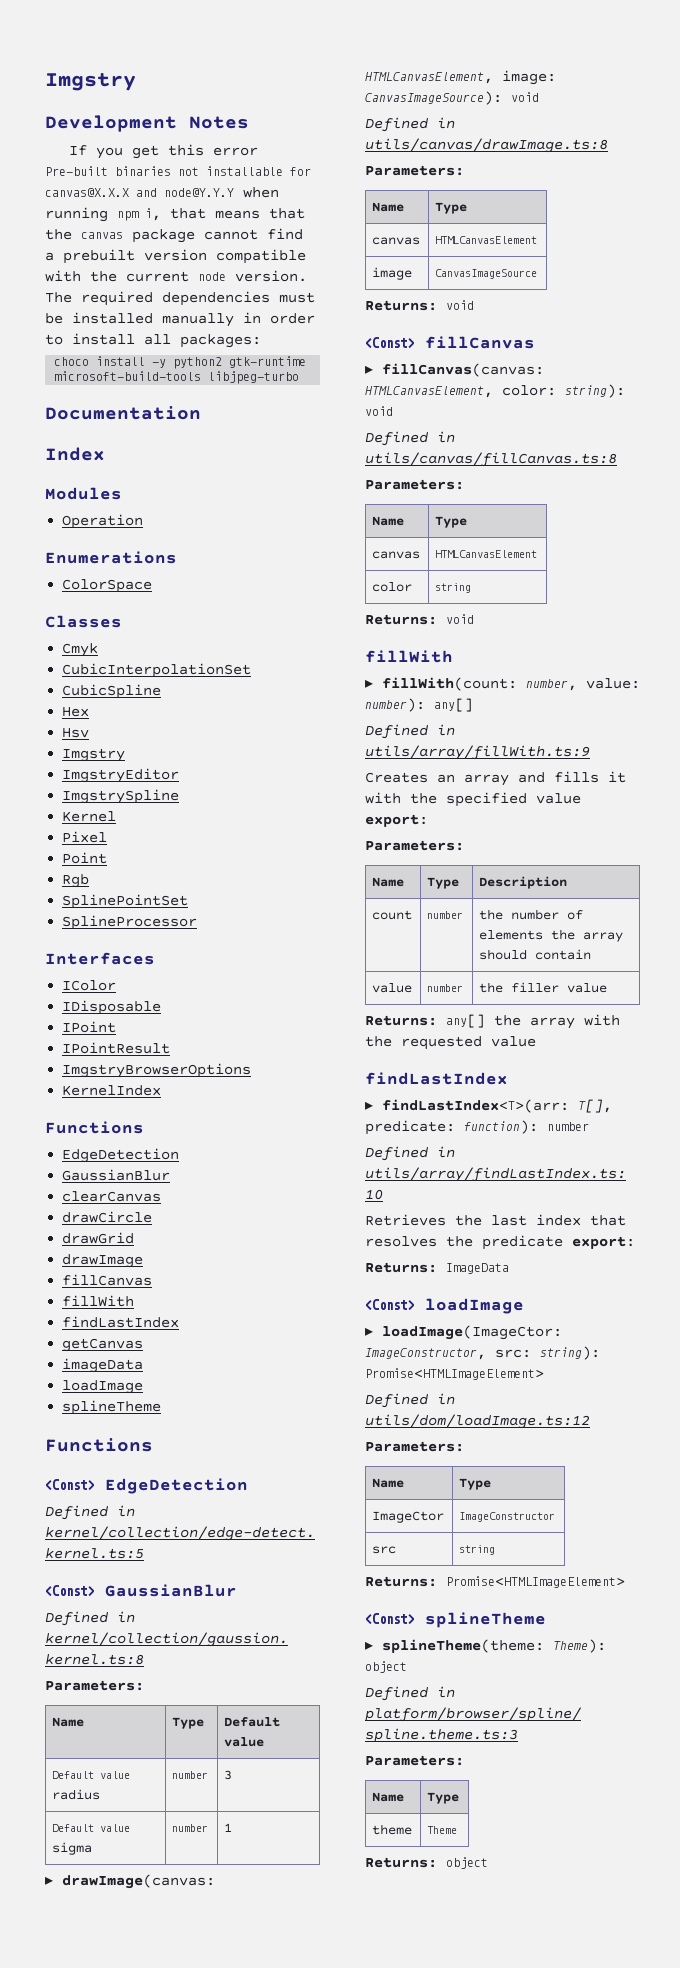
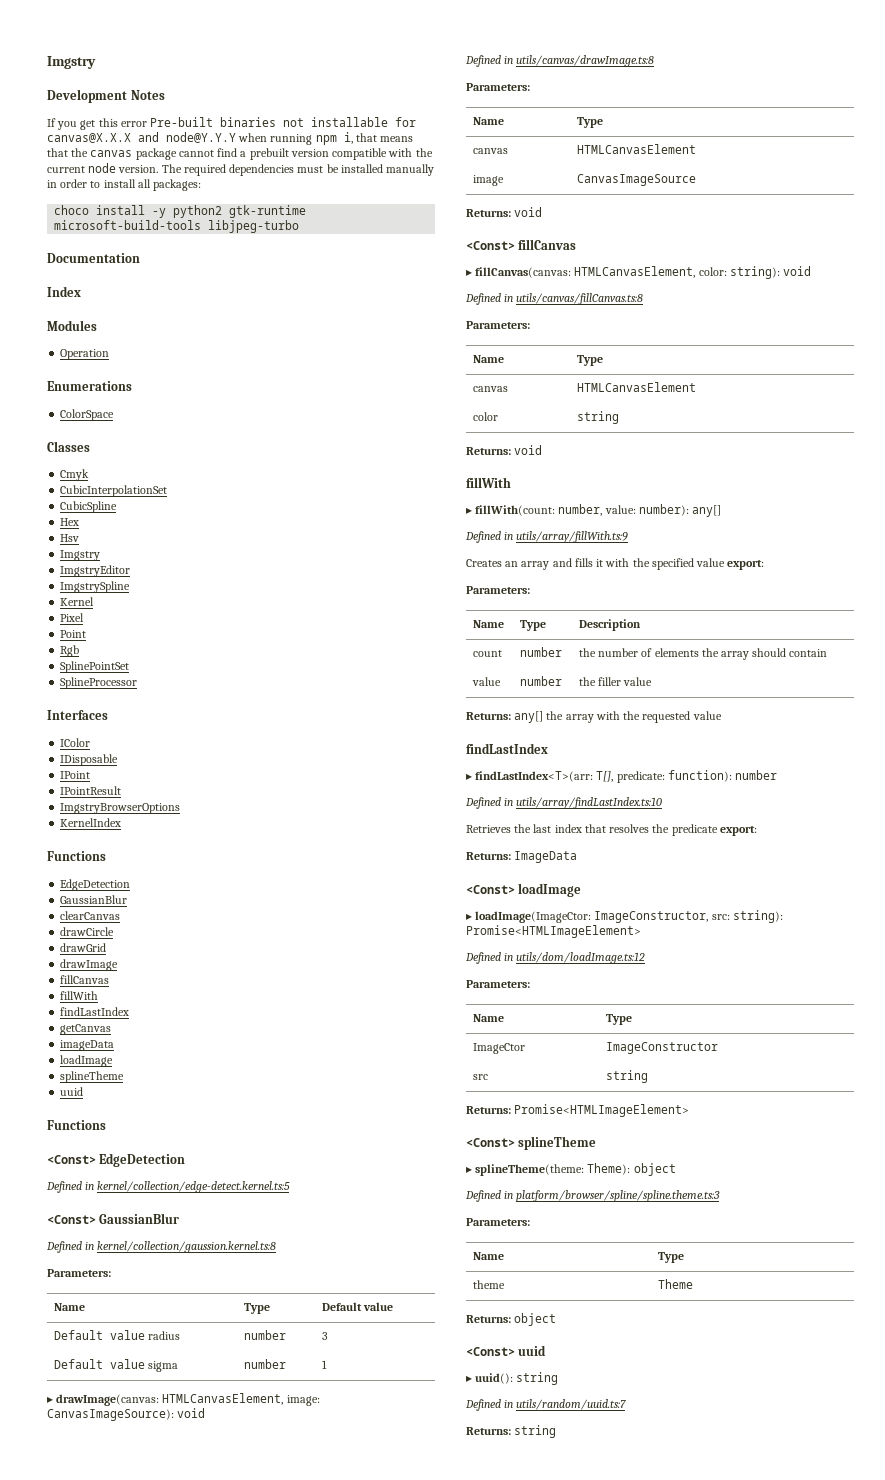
(162, 1407) none -> [60,1087,84,1096] // uuid
(488, 1863) none -> [466,1345,547,1356] [466,1372,559,1385] [465,1399,627,1411] [466,1425,557,1438] // <Const> uuid // ▸ uuid(): string // Defined in utils/random/uuid.ts:7 // Returns: string

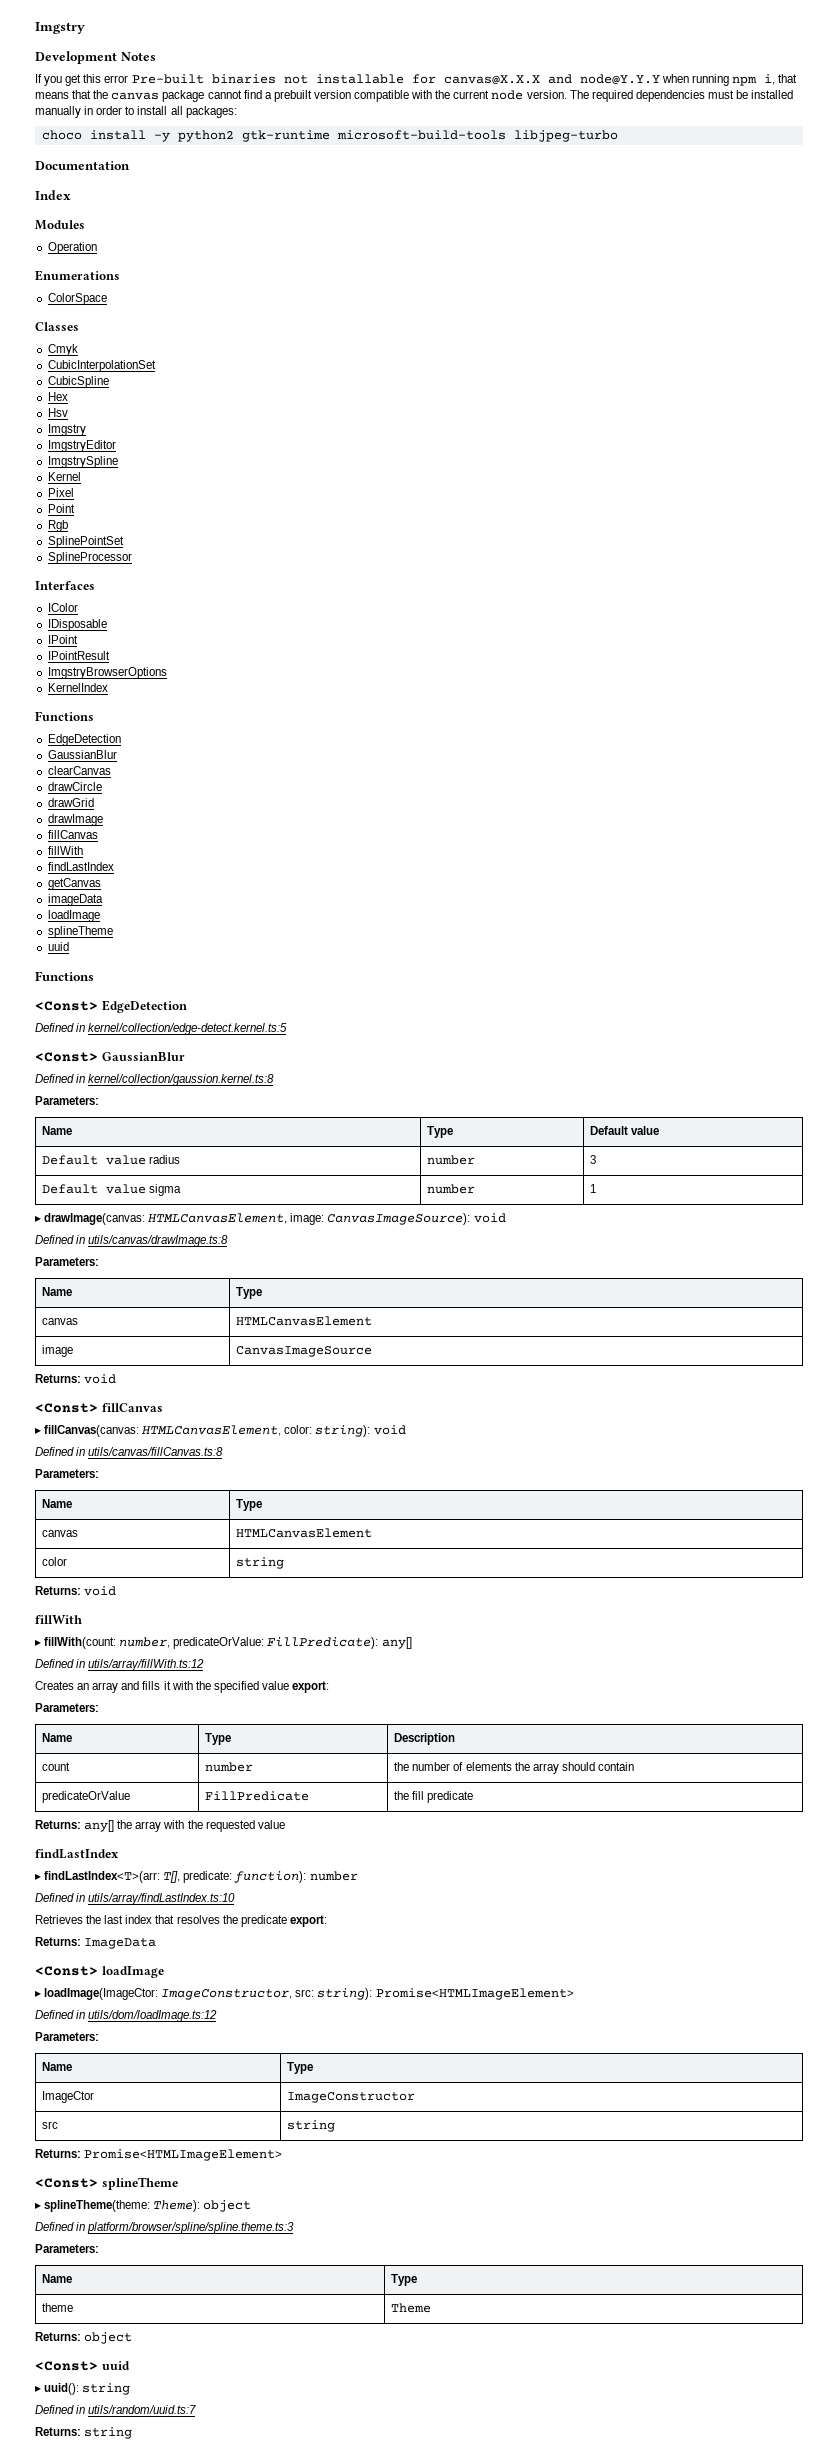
[604,504,689,516] value: number): -> [173,1637,379,1649] predicateOrValue: FillPredicate):
[516,531,629,543] utils/array/fillWith.ts:9 -> [88,1659,205,1671] utils/array/fillWith.ts:12
[471,677,501,686] [519,676,562,686] [578,677,653,686] value | number | the filler value -> [42,1791,131,1803] [205,1791,310,1801] [394,1791,474,1803] predicateOrValue | FillPredicate | the fill predicate

